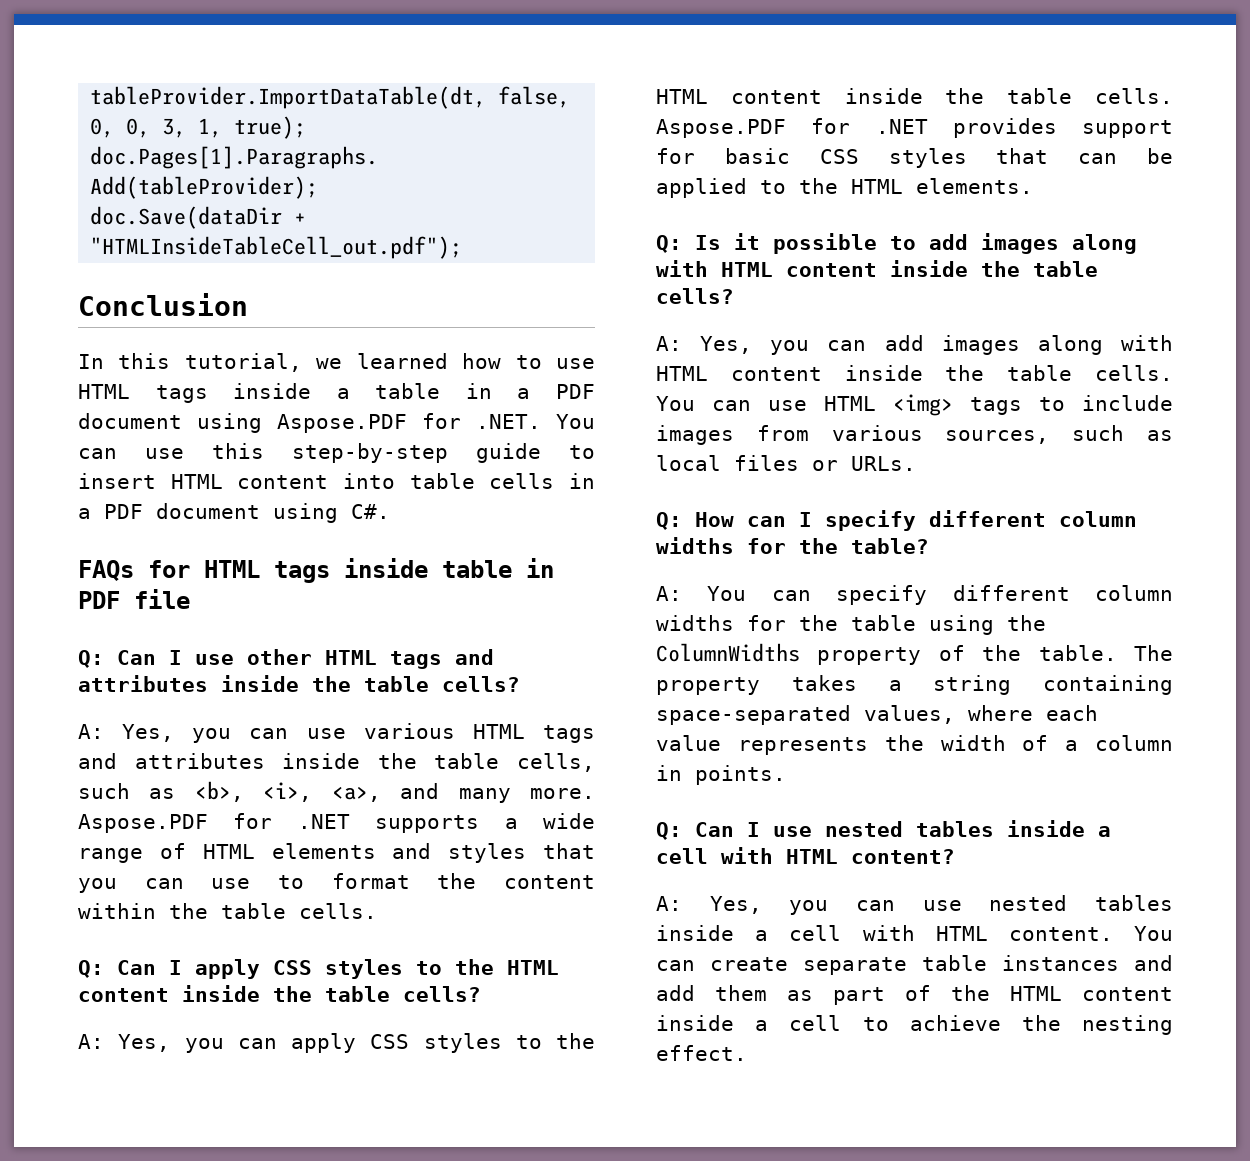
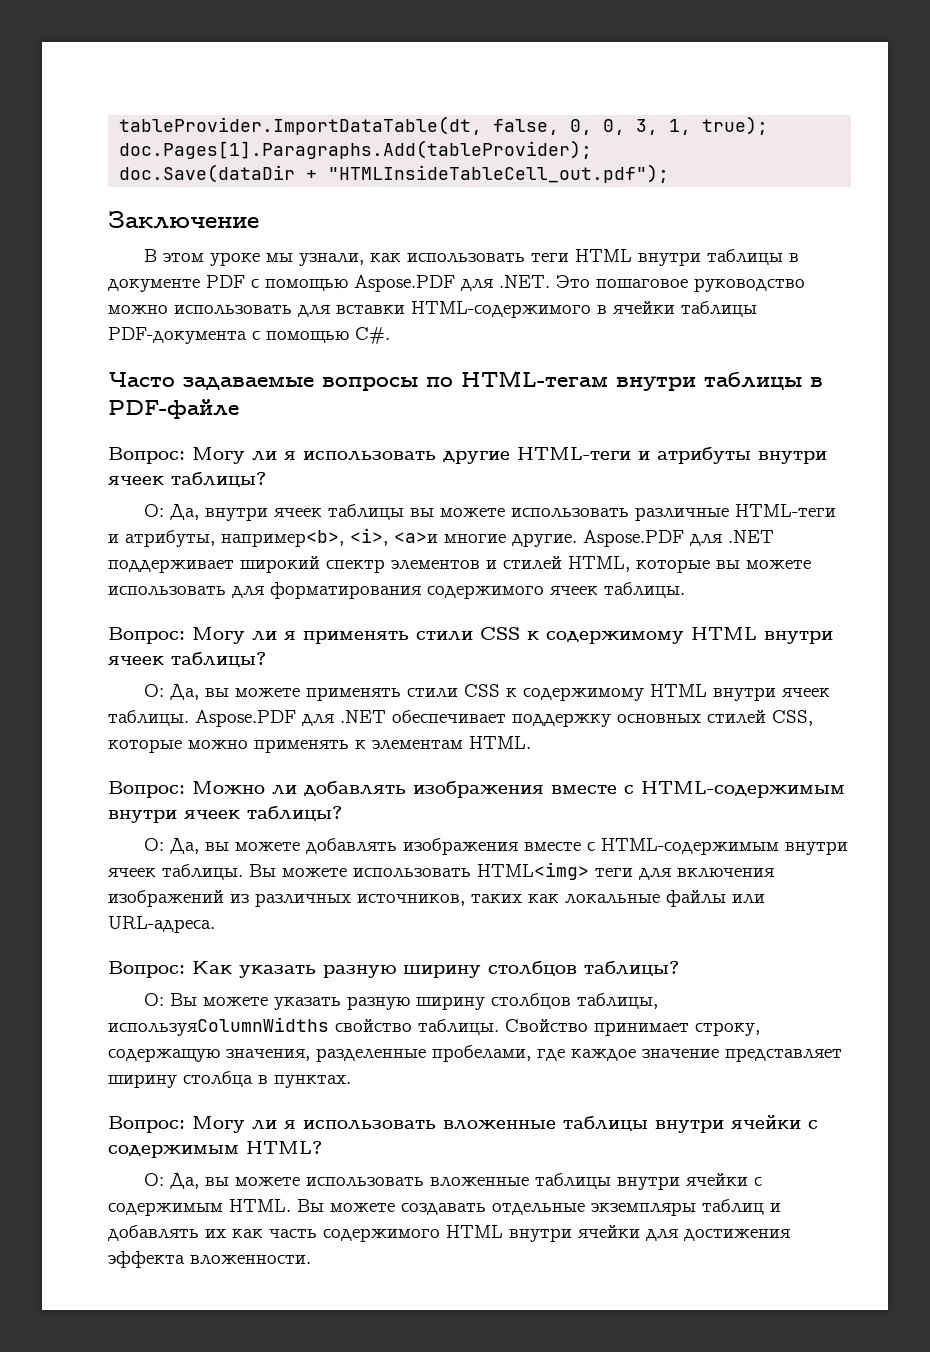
[78,293,248,316] [78,353,595,372] [78,383,595,403] [78,413,595,433] [78,443,595,463] [78,473,595,489] [78,503,390,523] [78,558,554,583] [78,589,190,609] [78,649,494,669] [78,675,520,692] [78,723,595,743] [78,753,595,772] [78,781,595,803] [78,813,595,833] [78,843,595,863] [78,873,595,893] [78,903,377,919] [78,959,559,979] [78,985,481,1002] [78,1033,595,1053] [656,88,1173,104] [656,118,1173,138] [656,148,1173,168] [656,178,1033,198] [656,233,1137,254] [656,260,1098,277] [656,288,734,304] [656,335,1173,355] [656,365,1173,381] [656,394,1173,416] [656,425,1173,445] [656,455,916,471] [656,510,1137,531] [656,537,929,554] [656,585,1173,605] [656,615,1046,635] [656,643,1173,665] [656,675,1173,695] [656,705,1098,725] [656,735,1173,755] [656,765,786,785] [656,820,1111,840] [656,847,955,864] [656,895,1173,915] [656,925,1173,941] [656,955,1173,975] [656,985,1173,1005] [656,1015,1173,1035] [656,1045,747,1061] Conclusion // In this tutorial, we learned how to use HTML tags inside a table in a PDF document using Aspose.PDF for .NET. You can use this step-by-step guide to insert HTML content into table cells in a PDF document using C#. // FAQs for HTML tags inside table in PDF file // Q: Can I use other HTML tags and attributes inside the table cells? // A: Yes, you can use various HTML tags and attributes inside the table cells, such as <b>, <i>, <a>, and many more. Aspose.PDF for .NET supports a wide range of HTML elements and styles that you can use to format the content within the table cells. // Q: Can I apply CSS styles to the HTML content inside the table cells? // A: Yes, you can apply CSS styles to the HTML content inside the table cells. Aspose.PDF for .NET provides support for basic CSS styles that can be applied to the HTML elements. // Q: Is it possible to add images along with HTML content inside the table cells? // A: Yes, you can add images along with HTML content inside the table cells. You can use HTML <img> tags to include images from various sources, such as local files or URLs. // Q: How can I specify different column widths for the table? // A: You can specify different column widths for the table using the ColumnWidths property of the table. The property takes a string containing space-separated values, where each value represents the width of a column in points. // Q: Can I use nested tables inside a cell with HTML content? // A: Yes, you can use nested tables inside a cell with HTML content. You can create separate table instances and add them as part of the HTML content inside a cell to achieve the nesting effect. -> [108,211,259,229] [144,249,800,266] [108,275,805,292] [108,301,757,318] [108,327,390,344] [108,370,823,391] [108,399,239,419] [108,447,827,464] [108,472,266,487] [144,504,837,521] [108,528,774,547] [108,556,811,573] [108,582,685,599] [108,627,833,644] [108,652,266,667] [144,684,831,701] [108,710,813,727] [108,736,531,753] [108,781,845,798] [108,806,342,823] [144,838,849,855] [108,862,774,880] [108,890,765,907] [108,916,215,933] [108,961,679,978] [144,993,659,1010] [108,1017,760,1036] [108,1045,842,1062] [108,1071,351,1088] [108,1115,818,1133] [108,1141,322,1158] [144,1173,763,1190] [108,1199,781,1216] [108,1225,790,1242] [108,1251,311,1268] Заключение // В этом уроке мы узнали, как использовать теги HTML внутри таблицы в документе PDF с помощью Aspose.PDF для .NET. Это пошаговое руководство можно использовать для вставки HTML-содержимого в ячейки таблицы PDF-документа с помощью C#. // Часто задаваемые вопросы по HTML-тегам внутри таблицы в PDF-файле // Вопрос: Могу ли я использовать другие HTML-теги и атрибуты внутри ячеек таблицы? // О: Да, внутри ячеек таблицы вы можете использовать различные HTML-теги и атрибуты, например<b>, <i>, <a>и многие другие. Aspose.PDF для .NET поддерживает широкий спектр элементов и стилей HTML, которые вы можете использовать для форматирования содержимого ячеек таблицы. // Вопрос: Могу ли я применять стили CSS к содержимому HTML внутри ячеек таблицы? // О: Да, вы можете применять стили CSS к содержимому HTML внутри ячеек таблицы. Aspose.PDF для .NET обеспечивает поддержку основных стилей CSS, которые можно применять к элементам HTML. // Вопрос: Можно ли добавлять изображения вместе с HTML-содержимым внутри ячеек таблицы? // О: Да, вы можете добавлять изображения вместе с HTML-содержимым внутри ячеек таблицы. Вы можете использовать HTML<img> теги для включения изображений из различных источников, таких как локальные файлы или URL-адреса. // Вопрос: Как указать разную ширину столбцов таблицы? // О: Вы можете указать разную ширину столбцов таблицы, используяColumnWidths свойство таблицы. Свойство принимает строку, содержащую значения, разделенные пробелами, где каждое значение представляет ширину столбца в пунктах. // Вопрос: Могу ли я использовать вложенные таблицы внутри ячейки с содержимым HTML? // О: Да, вы можете использовать вложенные таблицы внутри ячейки с содержимым HTML. Вы можете создавать отдельные экземпляры таблиц и добавлять их как часть содержимого HTML внутри ячейки для достижения эффекта вложенности.

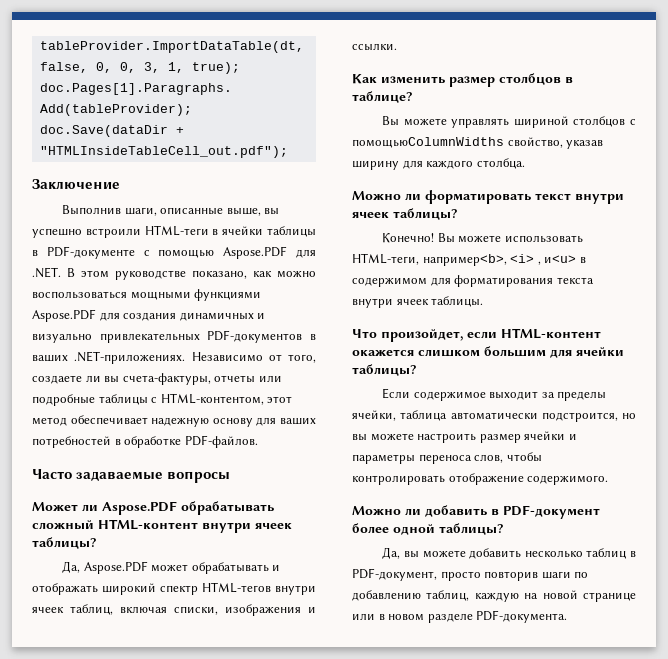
[144,249,800,266] [108,275,245,292] В этом уроке мы узнали, как использовать теги HTML внутри таблицы в документе PDF -> [62,205,280,216] [32,225,316,238] [32,246,135,259] Выполнив шаги, описанные выше, вы успешно встроили HTML-теги в ячейки таблицы в PDF-документе
[556,275,805,292] [108,301,757,318] [108,327,390,344] [108,370,823,391] [108,399,239,419] [108,447,827,464] [108,472,266,487] [144,504,837,521] [108,528,774,547] [108,556,811,573] [108,582,685,599] [108,627,833,644] [108,652,266,667] [144,684,831,701] [108,710,813,727] [108,736,531,753] [108,781,845,798] [108,806,342,823] [144,838,849,855] [108,862,774,880] [108,890,765,907] [108,916,215,933] [108,961,679,978] [144,993,659,1010] [108,1017,760,1036] [108,1045,842,1062] [108,1071,351,1088] [108,1115,818,1133] [108,1141,322,1158] [144,1173,763,1190] [108,1199,781,1216] [108,1225,790,1242] [108,1251,311,1268] Это пошаговое руководство можно использовать для вставки HTML-содержимого в ячейки таблицы PDF-документа с помощью C#. // Часто задаваемые вопросы по HTML-тегам внутри таблицы в PDF-файле // Вопрос: Могу ли я использовать другие HTML-теги и атрибуты внутри ячеек таблицы? // О: Да, внутри ячеек таблицы вы можете использовать различные HTML-теги и атрибуты, например<b>, <i>, <a>и многие другие. Aspose.PDF для .NET поддерживает широкий спектр элементов и стилей HTML, которые вы можете использовать для форматирования содержимого ячеек таблицы. // Вопрос: Могу ли я применять стили CSS к содержимому HTML внутри ячеек таблицы? // О: Да, вы можете применять стили CSS к содержимому HTML внутри ячеек таблицы. Aspose.PDF для .NET обеспечивает поддержку основных стилей CSS, которые можно применять к элементам HTML. // Вопрос: Можно ли добавлять изображения вместе с HTML-содержимым внутри ячеек таблицы? // О: Да, вы можете добавлять изображения вместе с HTML-содержимым внутри ячеек таблицы. Вы можете использовать HTML<img> теги для включения изображений из различных источников, таких как локальные файлы или URL-адреса. // Вопрос: Как указать разную ширину столбцов таблицы? // О: Вы можете указать разную ширину столбцов таблицы, используяColumnWidths свойство таблицы. Свойство принимает строку, содержащую значения, разделенные пробелами, где каждое значение представляет ширину столбца в пунктах. // Вопрос: Могу ли я использовать вложенные таблицы внутри ячейки с содержимым HTML? // О: Да, вы можете использовать вложенные таблицы внутри ячейки с содержимым HTML. Вы можете создавать отдельные экземпляры таблиц и добавлять их как часть содержимого HTML внутри ячейки для достижения эффекта вложенности. -> [67,268,316,280] [32,289,262,301] [32,309,266,322] [32,330,316,343] [32,351,316,364] [32,373,282,385] [32,393,293,406] [32,415,316,427] [32,435,258,448] [32,469,231,483] [32,501,274,515] [32,519,292,533] [32,537,97,549] [62,561,281,574] [32,582,316,595] [32,604,316,616] [352,43,397,51] [352,73,573,87] [352,91,413,103] [382,116,636,128] [352,137,604,149] [352,158,525,170] [352,190,624,204] [352,208,458,220] [382,233,583,243] [352,253,586,266] [352,275,594,287] [352,296,484,308] [352,328,601,342] [352,346,624,358] [352,364,417,376] [382,388,607,401] [352,410,636,422] [352,431,577,443] [352,452,542,464] [352,473,609,485] [352,505,600,519] [352,523,504,535] [382,547,636,559] [352,568,589,581] [352,590,636,602] [352,610,568,623] В этом руководстве показано, как можно воспользоваться мощными функциями Aspose.PDF для создания динамичных и визуально привлекательных PDF-документов в ваших .NET-приложениях. Независимо от того, создаете ли вы счета-фактуры, отчеты или подробные таблицы с HTML-контентом, этот метод обеспечивает надежную основу для ваших потребностей в обработке PDF-файлов. // Часто задаваемые вопросы // Может ли Aspose.PDF обрабатывать сложный HTML-контент внутри ячеек таблицы? // Да, Aspose.PDF может обрабатывать и отображать широкий спектр HTML-тегов внутри ячеек таблиц, включая списки, изображения и ссылки. // Как изменить размер столбцов в таблице? // Вы можете управлять шириной столбцов с помощьюColumnWidths свойство, указав ширину для каждого столбца. // Можно ли форматировать текст внутри ячеек таблицы? // Конечно! Вы можете использовать HTML-теги, например<b>, <i> , и<u> в содержимом для форматирования текста внутри ячеек таблицы. // Что произойдет, если HTML-контент окажется слишком большим для ячейки таблицы? // Если содержимое выходит за пределы ячейки, таблица автоматически подстроится, но вы можете настроить размер ячейки и параметры переноса слов, чтобы контролировать отображение содержимого. // Можно ли добавить в PDF-документ более одной таблицы? // Да, вы можете добавить несколько таблиц в PDF-документ, просто повторив шаги по добавлению таблиц, каждую на новой странице или в новом разделе PDF-документа.

